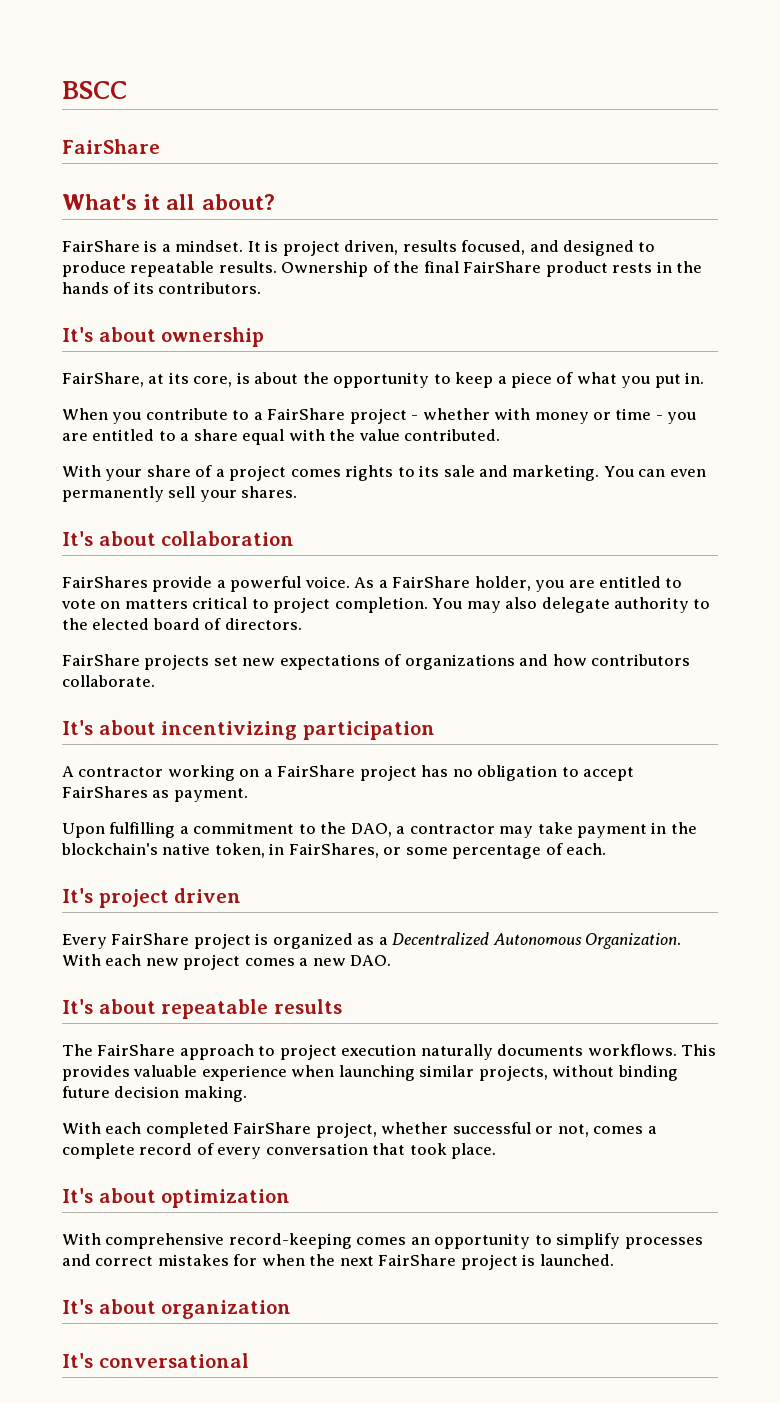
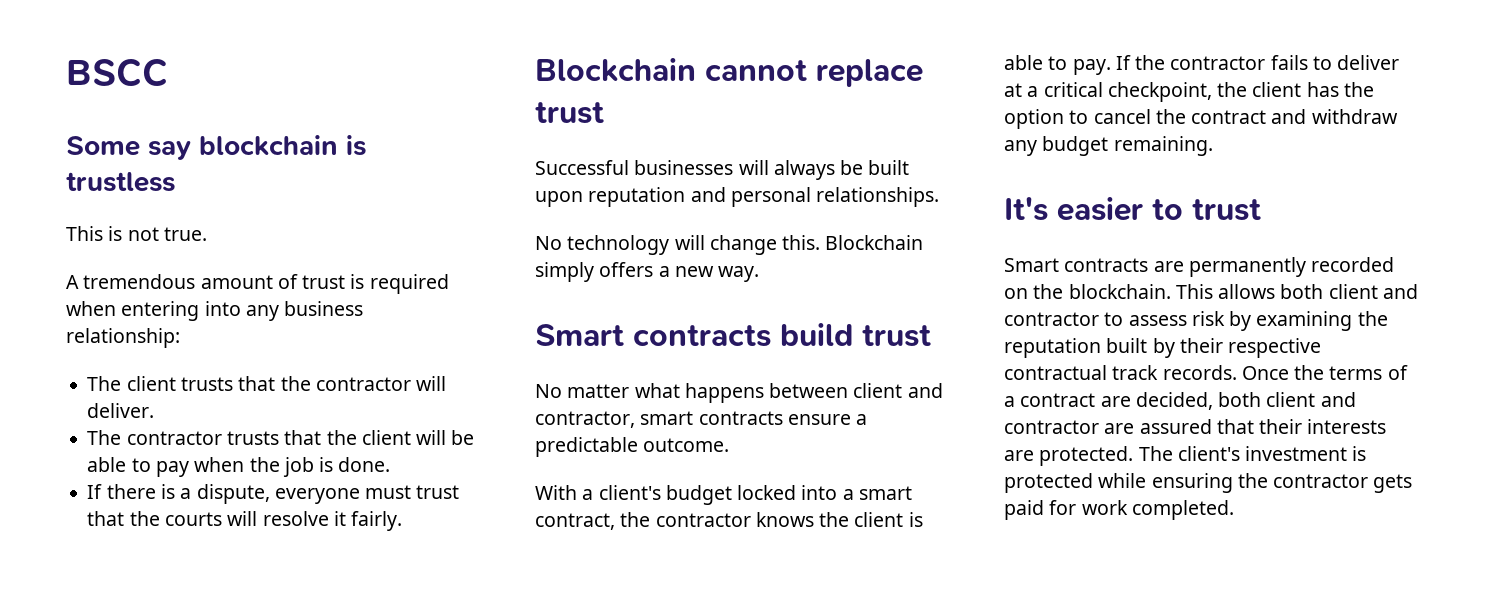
[62,139,160,154] [62,194,275,210] [62,240,656,256] [62,261,703,277] [62,282,262,294] [62,327,265,347] [62,372,705,388] [62,408,697,424] [62,429,501,445] [62,465,706,481] [62,486,298,502] [62,531,295,546] [62,576,683,592] [61,597,711,613] [62,618,302,630] [62,654,691,670] [62,675,155,687] [62,720,435,740] [62,765,635,781] [62,786,248,802] [62,822,697,838] [61,843,607,859] [62,888,242,908] [62,932,682,949] [62,954,392,970] [62,999,342,1019] [62,1044,717,1060] [62,1065,678,1081] [62,1086,247,1102] [62,1122,657,1138] [62,1143,497,1159] [62,1188,291,1208] [62,1233,703,1249] [62,1254,614,1270] [62,1299,292,1319] [62,1353,249,1368] FairShare // What's it all about? // FairShare is a mindset. It is project driven, results focused, and designed to produce repeatable results. Ownership of the final FairShare product rests in the hands of its contributors. // It's about ownership // FairShare, at its core, is about the opportunity to keep a piece of what you put in. // When you contribute to a FairShare project - whether with money or time - you are entitled to a share equal with the value contributed. // With your share of a project comes rights to its sale and marketing. You can even permanently sell your shares. // It's about collaboration // FairShares provide a powerful voice. As a FairShare holder, you are entitled to vote on matters critical to project completion. You may also delegate authority to the elected board of directors. // FairShare projects set new expectations of organizations and how contributors collaborate. // It's about incentivizing participation // A contractor working on a FairShare project has no obligation to accept FairShares as payment. // Upon fulfilling a commitment to the DAO, a contractor may take payment in the blockchain's native token, in FairShares, or some percentage of each. // It's project driven // Every FairShare project is organized as a Decentralized Autonomous Organization. With each new project comes a new DAO. // It's about repeatable results // The FairShare approach to project execution naturally documents workflows. This provides valuable experience when launching similar projects, without binding future decision making. // With each completed FairShare project, whether successful or not, comes a complete record of every conversation that took place. // It's about optimization // With comprehensive record-keeping comes an opportunity to simplify processes and correct mistakes for when the next FairShare project is launched. // It's about organization // It's conversational -> [66,135,366,160] [66,172,175,192] [66,226,207,241] [66,274,449,294] [66,301,364,321] [66,328,180,348] [87,376,447,391] [87,403,155,418] [87,430,475,445] [87,457,391,477] [87,484,460,504] [87,511,403,531] [535,58,923,87] [535,102,604,124] [535,160,910,180] [535,187,940,207] [535,235,924,255] [535,262,760,282] [535,323,931,347] [535,383,943,403] [535,411,868,428] [535,437,730,457] [535,485,912,505] [535,512,923,530] [1004,55,1400,75] [1004,82,1374,102] [1004,109,1398,129] [1004,136,1213,156] [1004,197,1261,221] [1004,257,1395,277] [1004,284,1418,299] [1004,311,1388,331] [1004,338,1322,358] [1004,365,1408,380] [1004,392,1356,410] [1004,419,1387,434] [1004,446,1367,466] [1004,473,1413,493] [1004,500,1234,520] Some say blockchain is trustless // This is not true. // A tremendous amount of trust is required when entering into any business relationship: // The client trusts that the contractor will deliver. // The contractor trusts that the client will be able to pay when the job is done. // If there is a dispute, everyone must trust that the courts will resolve it fairly. // Blockchain cannot replace trust // Successful businesses will always be built upon reputation and personal relationships. // No technology will change this. Blockchain simply offers a new way. // Smart contracts build trust // No matter what happens between client and contractor, smart contracts ensure a predictable outcome. // With a client's budget locked into a smart contract, the contractor knows the client is able to pay. If the contractor fails to deliver at a critical checkpoint, the client has the option to cancel the contract and withdraw any budget remaining. // It's easier to trust // Smart contracts are permanently recorded on the blockchain. This allows both client and contractor to assess risk by examining the reputation built by their respective contractual track records. Once the terms of a contract are decided, both client and contractor are assured that their interests are protected. The client's investment is protected while ensuring the contractor gets paid for work completed.

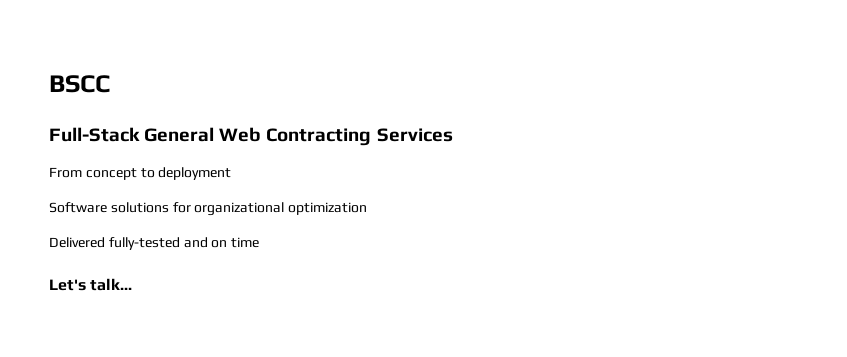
[66,135,366,160] [66,172,175,192] [66,226,207,241] [66,274,449,294] [66,301,364,321] [66,328,180,348] [87,376,447,391] [87,403,155,418] [87,430,475,445] [87,457,391,477] [87,484,460,504] [87,511,403,531] [535,58,923,87] [535,102,604,124] [535,160,910,180] [535,187,940,207] [535,235,924,255] [535,262,760,282] [535,323,931,347] [535,383,943,403] [535,411,868,428] [535,437,730,457] [535,485,912,505] [535,512,923,530] [1004,55,1400,75] [1004,82,1374,102] [1004,109,1398,129] [1004,136,1213,156] [1004,197,1261,221] [1004,257,1395,277] [1004,284,1418,299] [1004,311,1388,331] [1004,338,1322,358] [1004,365,1408,380] [1004,392,1356,410] [1004,419,1387,434] [1004,446,1367,466] [1004,473,1413,493] [1004,500,1234,520] Some say blockchain is trustless // This is not true. // A tremendous amount of trust is required when entering into any business relationship: // The client trusts that the contractor will deliver. // The contractor trusts that the client will be able to pay when the job is done. // If there is a dispute, everyone must trust that the courts will resolve it fairly. // Blockchain cannot replace trust // Successful businesses will always be built upon reputation and personal relationships. // No technology will change this. Blockchain simply offers a new way. // Smart contracts build trust // No matter what happens between client and contractor, smart contracts ensure a predictable outcome. // With a client's budget locked into a smart contract, the contractor knows the client is able to pay. If the contractor fails to deliver at a critical checkpoint, the client has the option to cancel the contract and withdraw any budget remaining. // It's easier to trust // Smart contracts are permanently recorded on the blockchain. This allows both client and contractor to assess risk by examining the reputation built by their respective contractual track records. Once the terms of a contract are decided, both client and contractor are assured that their interests are protected. The client's investment is protected while ensuring the contractor gets paid for work completed. -> [49,127,453,146] [49,167,232,180] [49,202,368,216] [49,237,260,250] [49,278,133,291] Full-Stack General Web Contracting Services // From concept to deployment // Software solutions for organizational optimization // Delivered fully-tested and on time // Let's talk...

